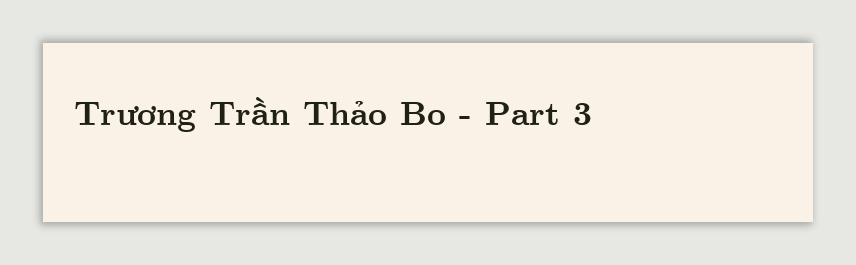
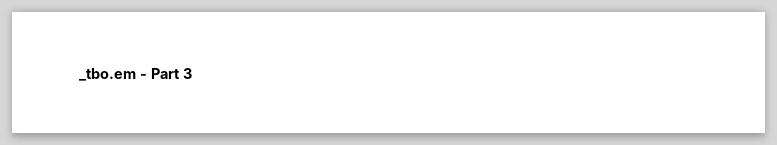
[74,97,446,132] Trương Trần Thảo Bo -> [79,68,136,81] _tbo.em

